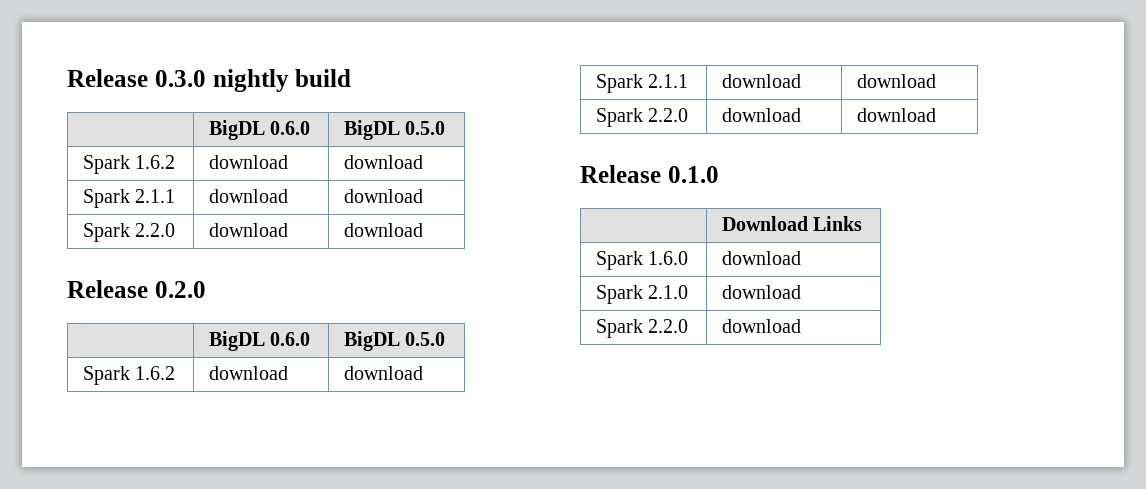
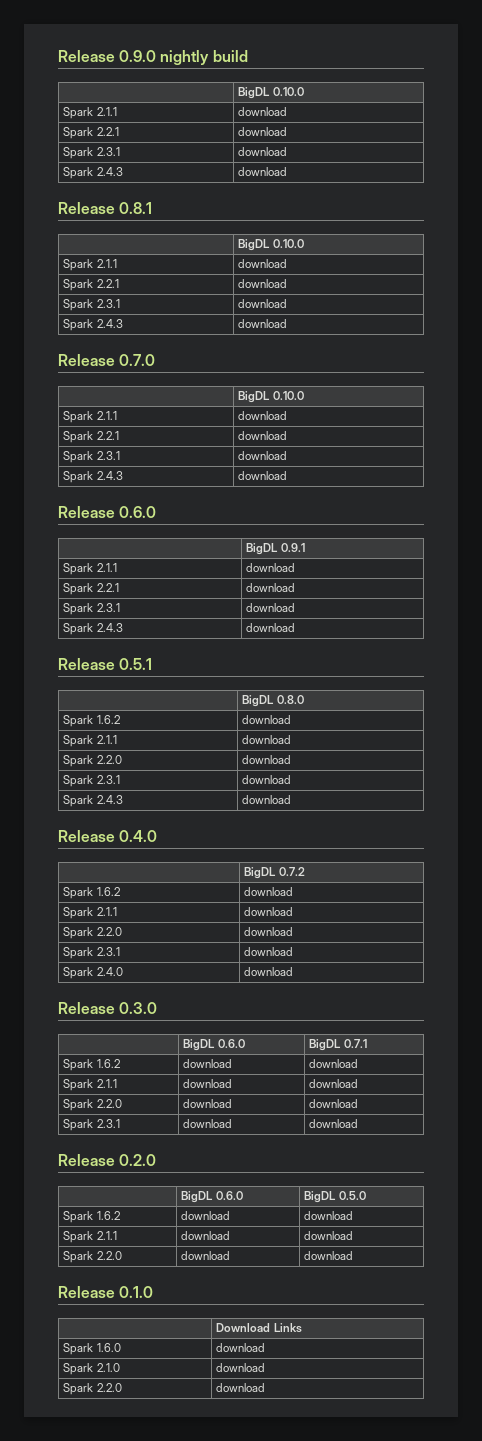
[67,69,148,87] Release -> [58,50,248,65] [238,87,304,99] [63,107,117,119] [238,107,288,116] [63,127,119,139] [238,127,288,136] [63,147,120,159] [238,147,288,156] [63,167,123,179] [238,167,288,176] [58,202,153,214] [238,239,304,251] [63,259,117,271] [238,259,288,268] [63,279,119,291] [238,279,288,288] [63,299,120,311] [238,299,288,308] [63,319,123,331] [238,319,288,328] [58,354,156,366] [238,391,304,403] [63,411,117,423] [238,411,288,420] [63,431,119,443] [238,431,288,440] [63,451,120,463] [238,451,288,460] [63,471,123,483] [238,471,288,480] [58,506,157,518] [246,543,305,555] [63,563,117,575] [246,563,296,572] [63,583,119,595] [246,583,296,592] [63,603,120,615] [246,603,296,612] [63,623,123,635] [246,623,296,632] [58,658,153,670] [242,695,304,707] [63,715,120,727] [242,715,292,724] [63,735,117,747] [242,735,292,744] [63,755,122,767] [242,755,292,764] [63,775,120,787] [242,775,292,784] [63,795,123,807] [242,795,292,804] [58,830,158,842] [244,867,305,879] [63,887,120,899] [244,887,294,896] [63,907,117,919] [244,907,294,916] [63,927,122,939] [244,927,294,936] [63,947,120,959] [244,947,294,956] [63,967,123,979] [244,967,294,976] [58,1002,115,1014] Release 0.9.0 nightly build // | BigDL 0.10.0 // Spark 2.1.1 | download // Spark 2.2.1 | download // Spark 2.3.1 | download // Spark 2.4.3 | download // Release 0.8.1 // | BigDL 0.10.0 // Spark 2.1.1 | download // Spark 2.2.1 | download // Spark 2.3.1 | download // Spark 2.4.3 | download // Release 0.7.0 // | BigDL 0.10.0 // Spark 2.1.1 | download // Spark 2.2.1 | download // Spark 2.3.1 | download // Spark 2.4.3 | download // Release 0.6.0 // | BigDL 0.9.1 // Spark 2.1.1 | download // Spark 2.2.1 | download // Spark 2.3.1 | download // Spark 2.4.3 | download // Release 0.5.1 // | BigDL 0.8.0 // Spark 1.6.2 | download // Spark 2.1.1 | download // Spark 2.2.0 | download // Spark 2.3.1 | download // Spark 2.4.3 | download // Release 0.4.0 // | BigDL 0.7.2 // Spark 1.6.2 | download // Spark 2.1.1 | download // Spark 2.2.0 | download // Spark 2.3.1 | download // Spark 2.4.0 | download // Release
[212,69,352,92] [208,120,311,140] [343,120,446,140] nightly build // | BigDL 0.6.0 | BigDL 0.5.0 -> [183,1039,245,1051] [309,1039,367,1051] // | BigDL 0.6.0 | BigDL 0.7.1
(423, 230) none -> [63,1119,120,1131] [183,1119,233,1128] [309,1119,359,1128] // Spark 2.3.1 | download | download

